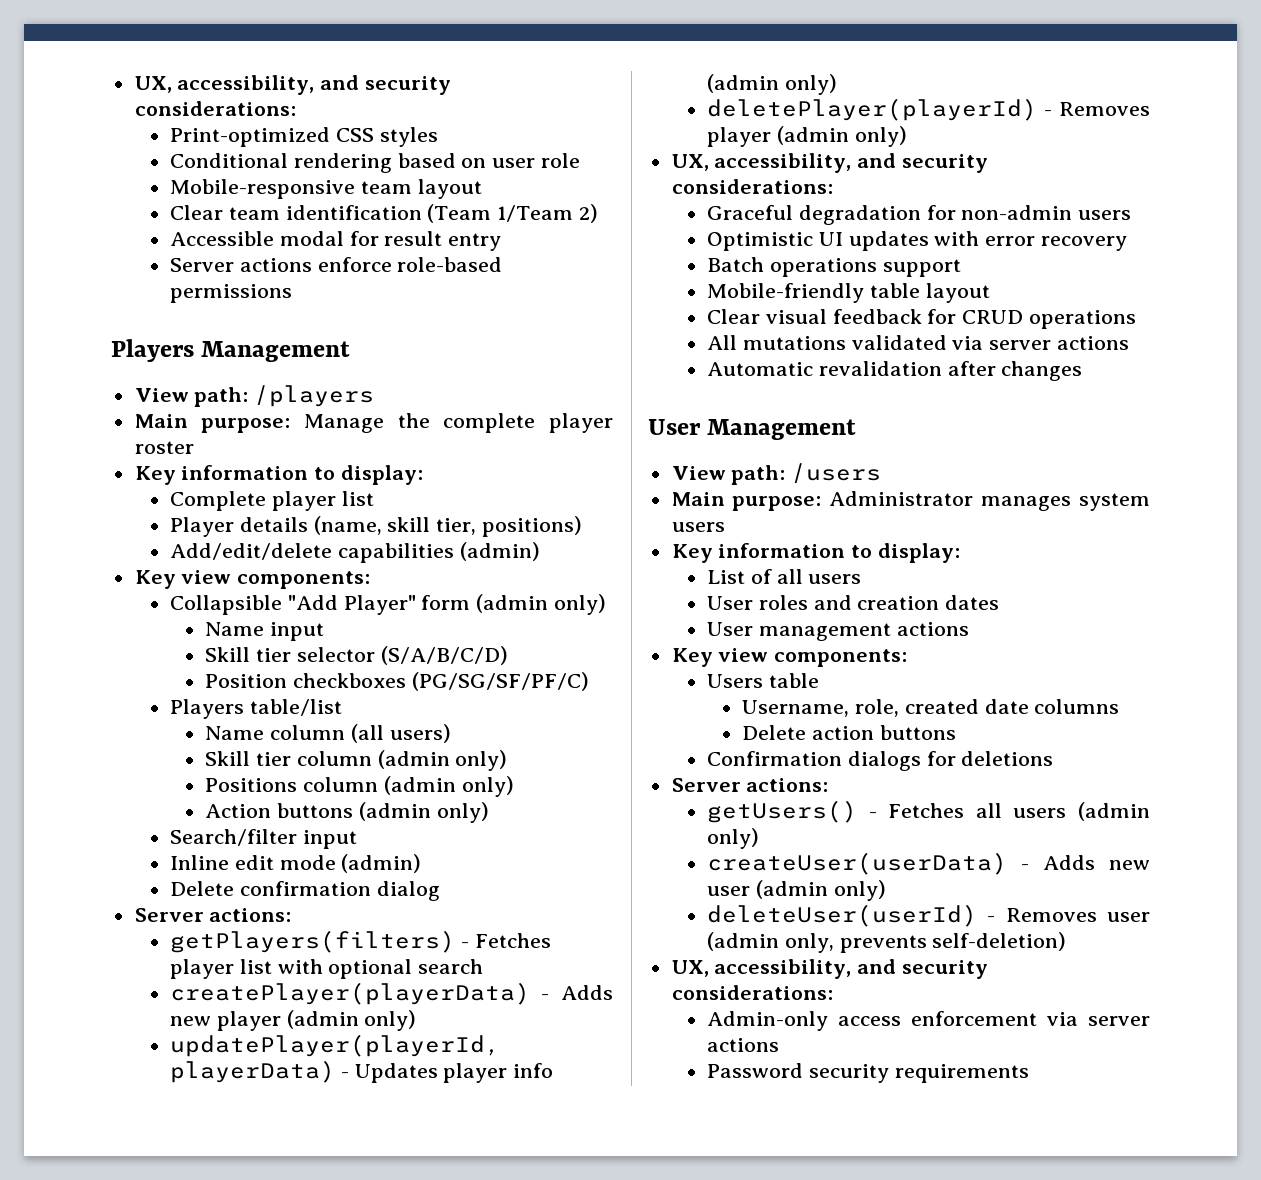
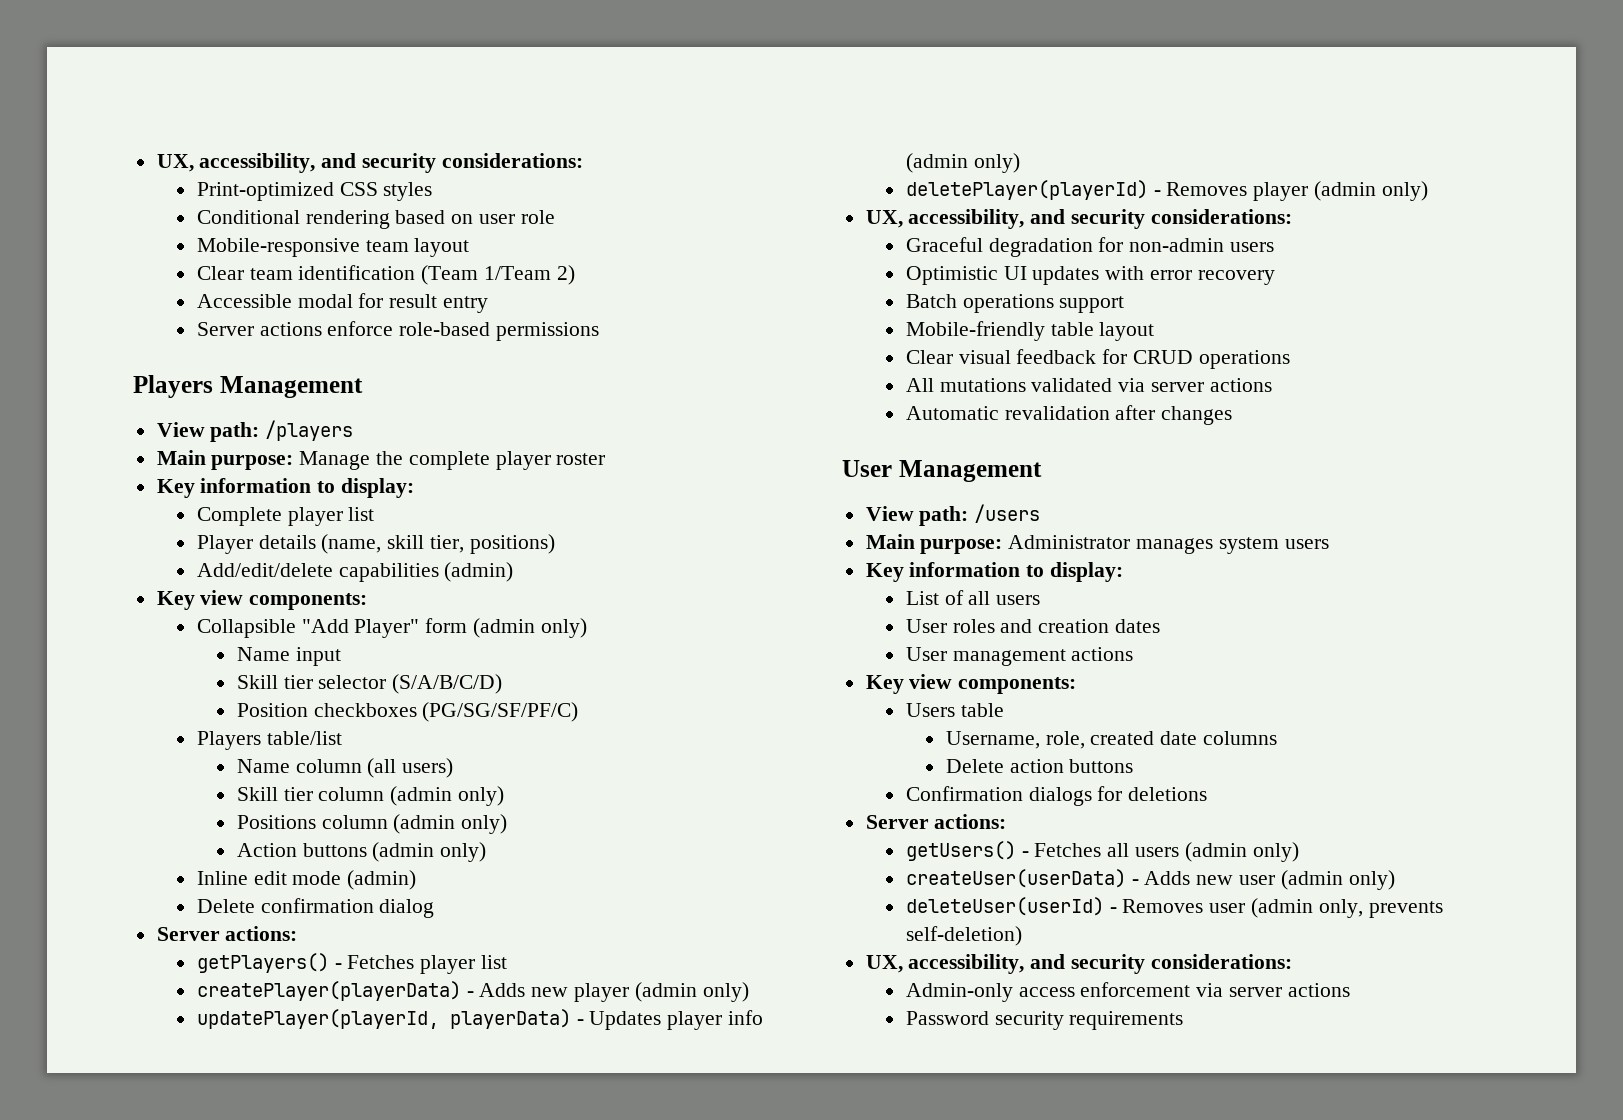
[169,829,357,849] // Search/filter input -> (487, 852) none
[169,930,455,953] getPlayers(filters) -> [196,953,329,973] getPlayers()
[277,959,484,979] with optional search -> (507, 962) none

